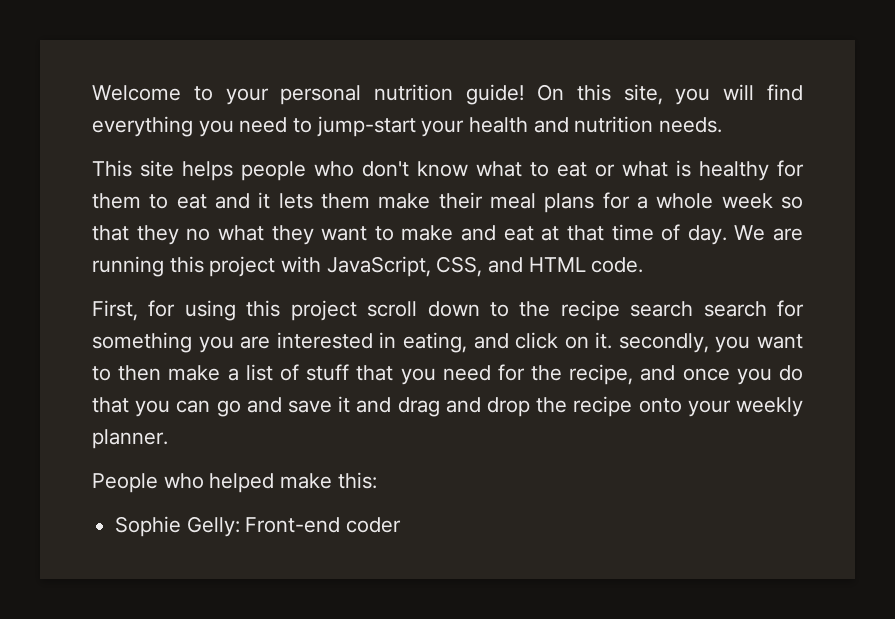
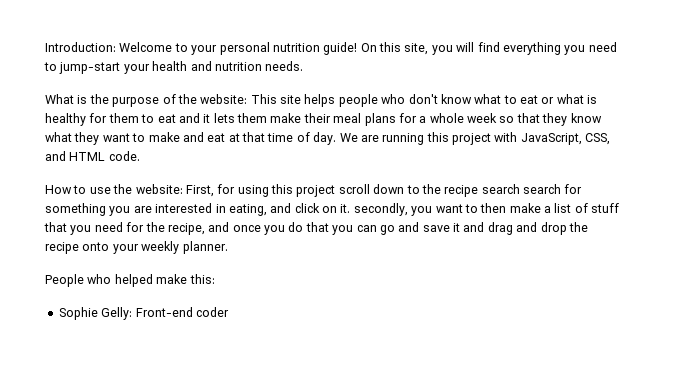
(92, 93) none -> [45,42,116,52] Introduction:
(723, 125) none -> [45,94,248,107] What is the purpose of the website:
[186,228,211,241] no -> [570,113,602,123] know
(644, 265) none -> [45,184,183,194] How to use the website:

